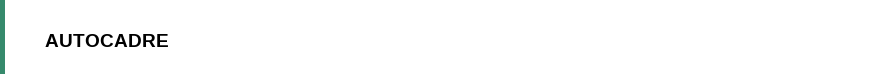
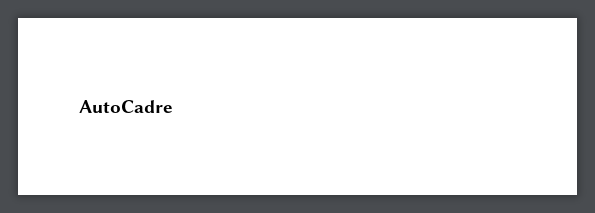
[45,34,169,47] AUTOCADRE -> [79,100,173,113] AutoCadre

